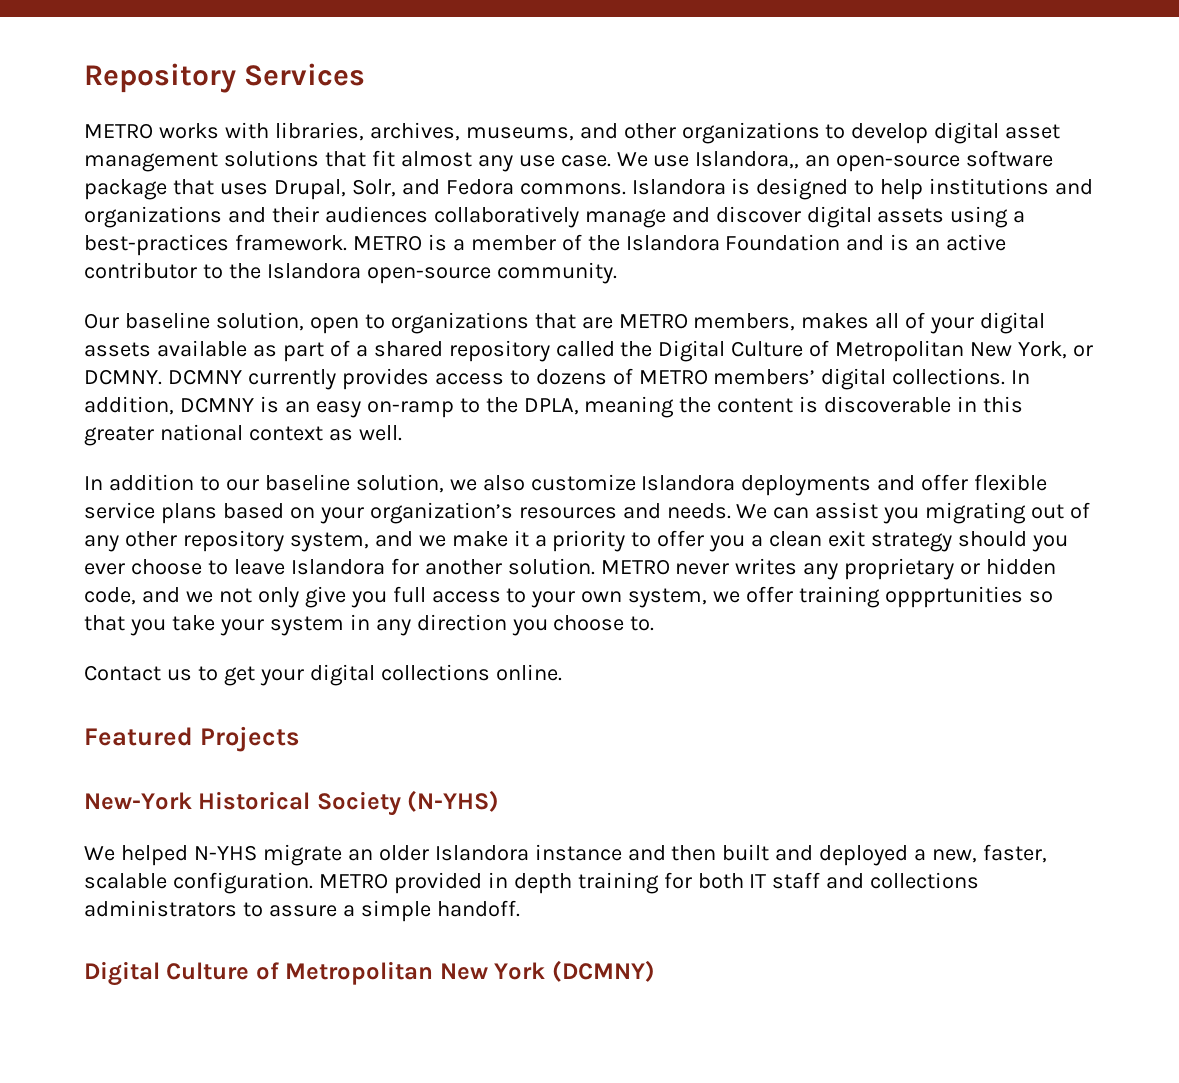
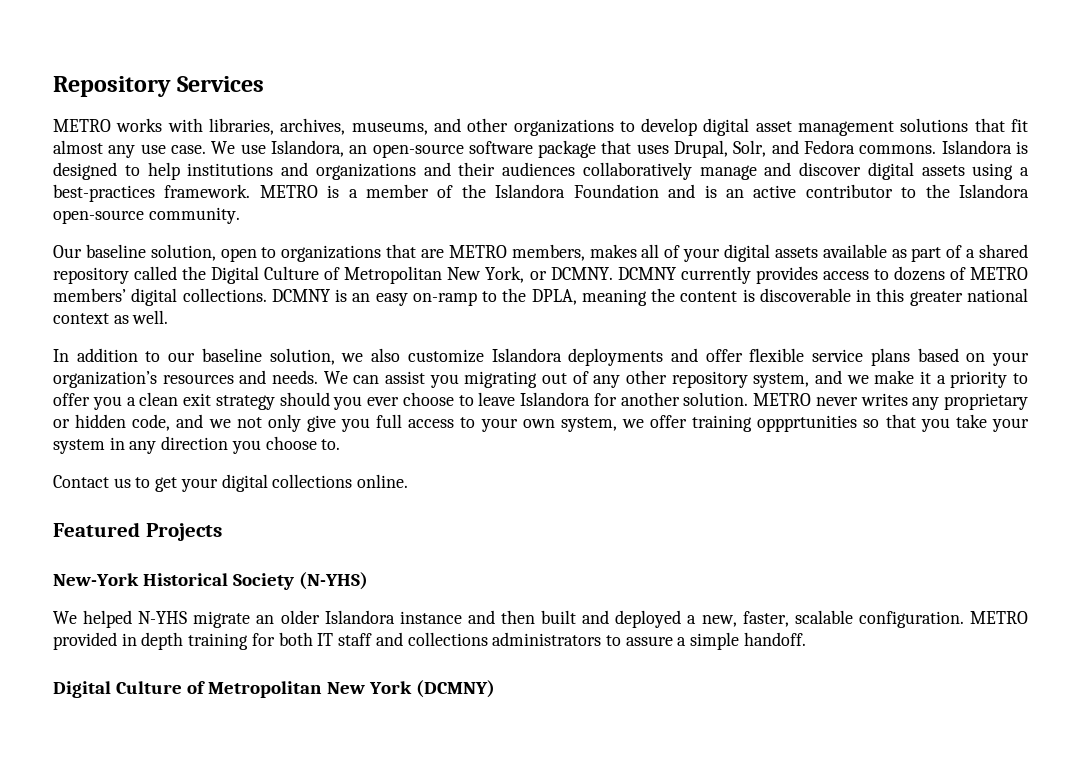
[695,151,800,169] Islandora,, -> [270,140,344,157] Islandora,
[1011,370,1031,384] [84,396,174,415] In addition, -> (267, 295) none

